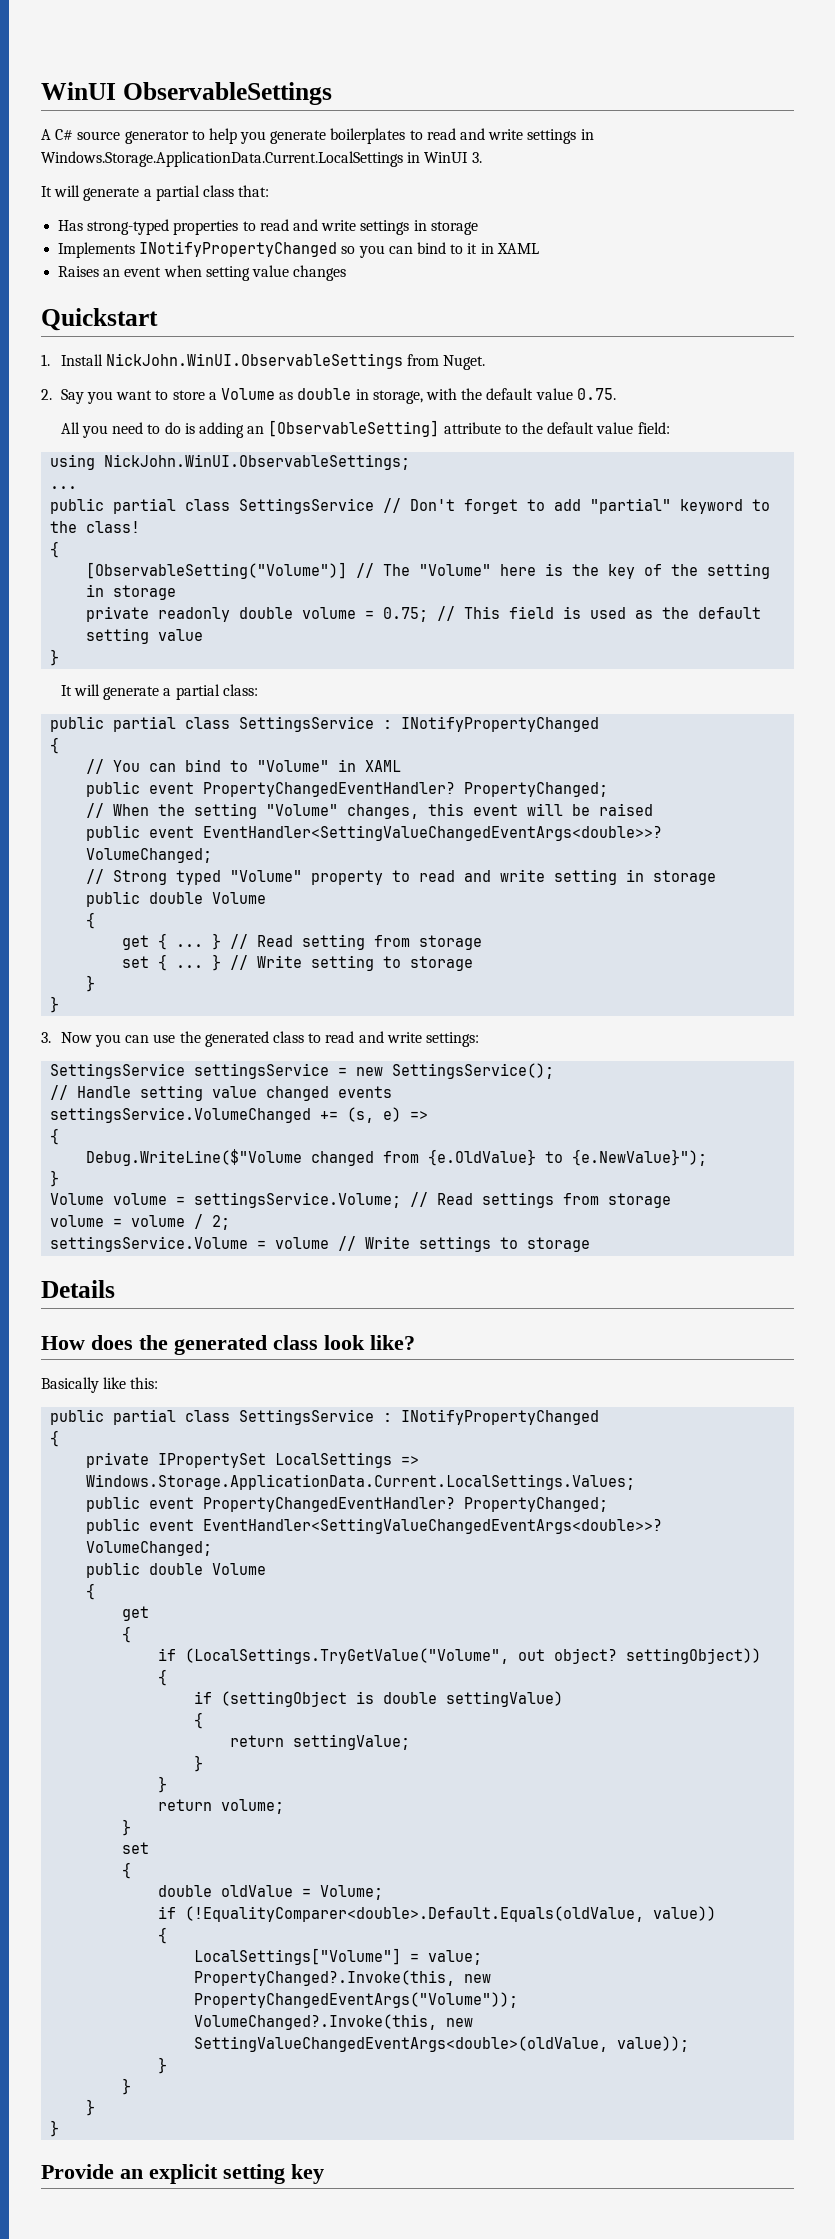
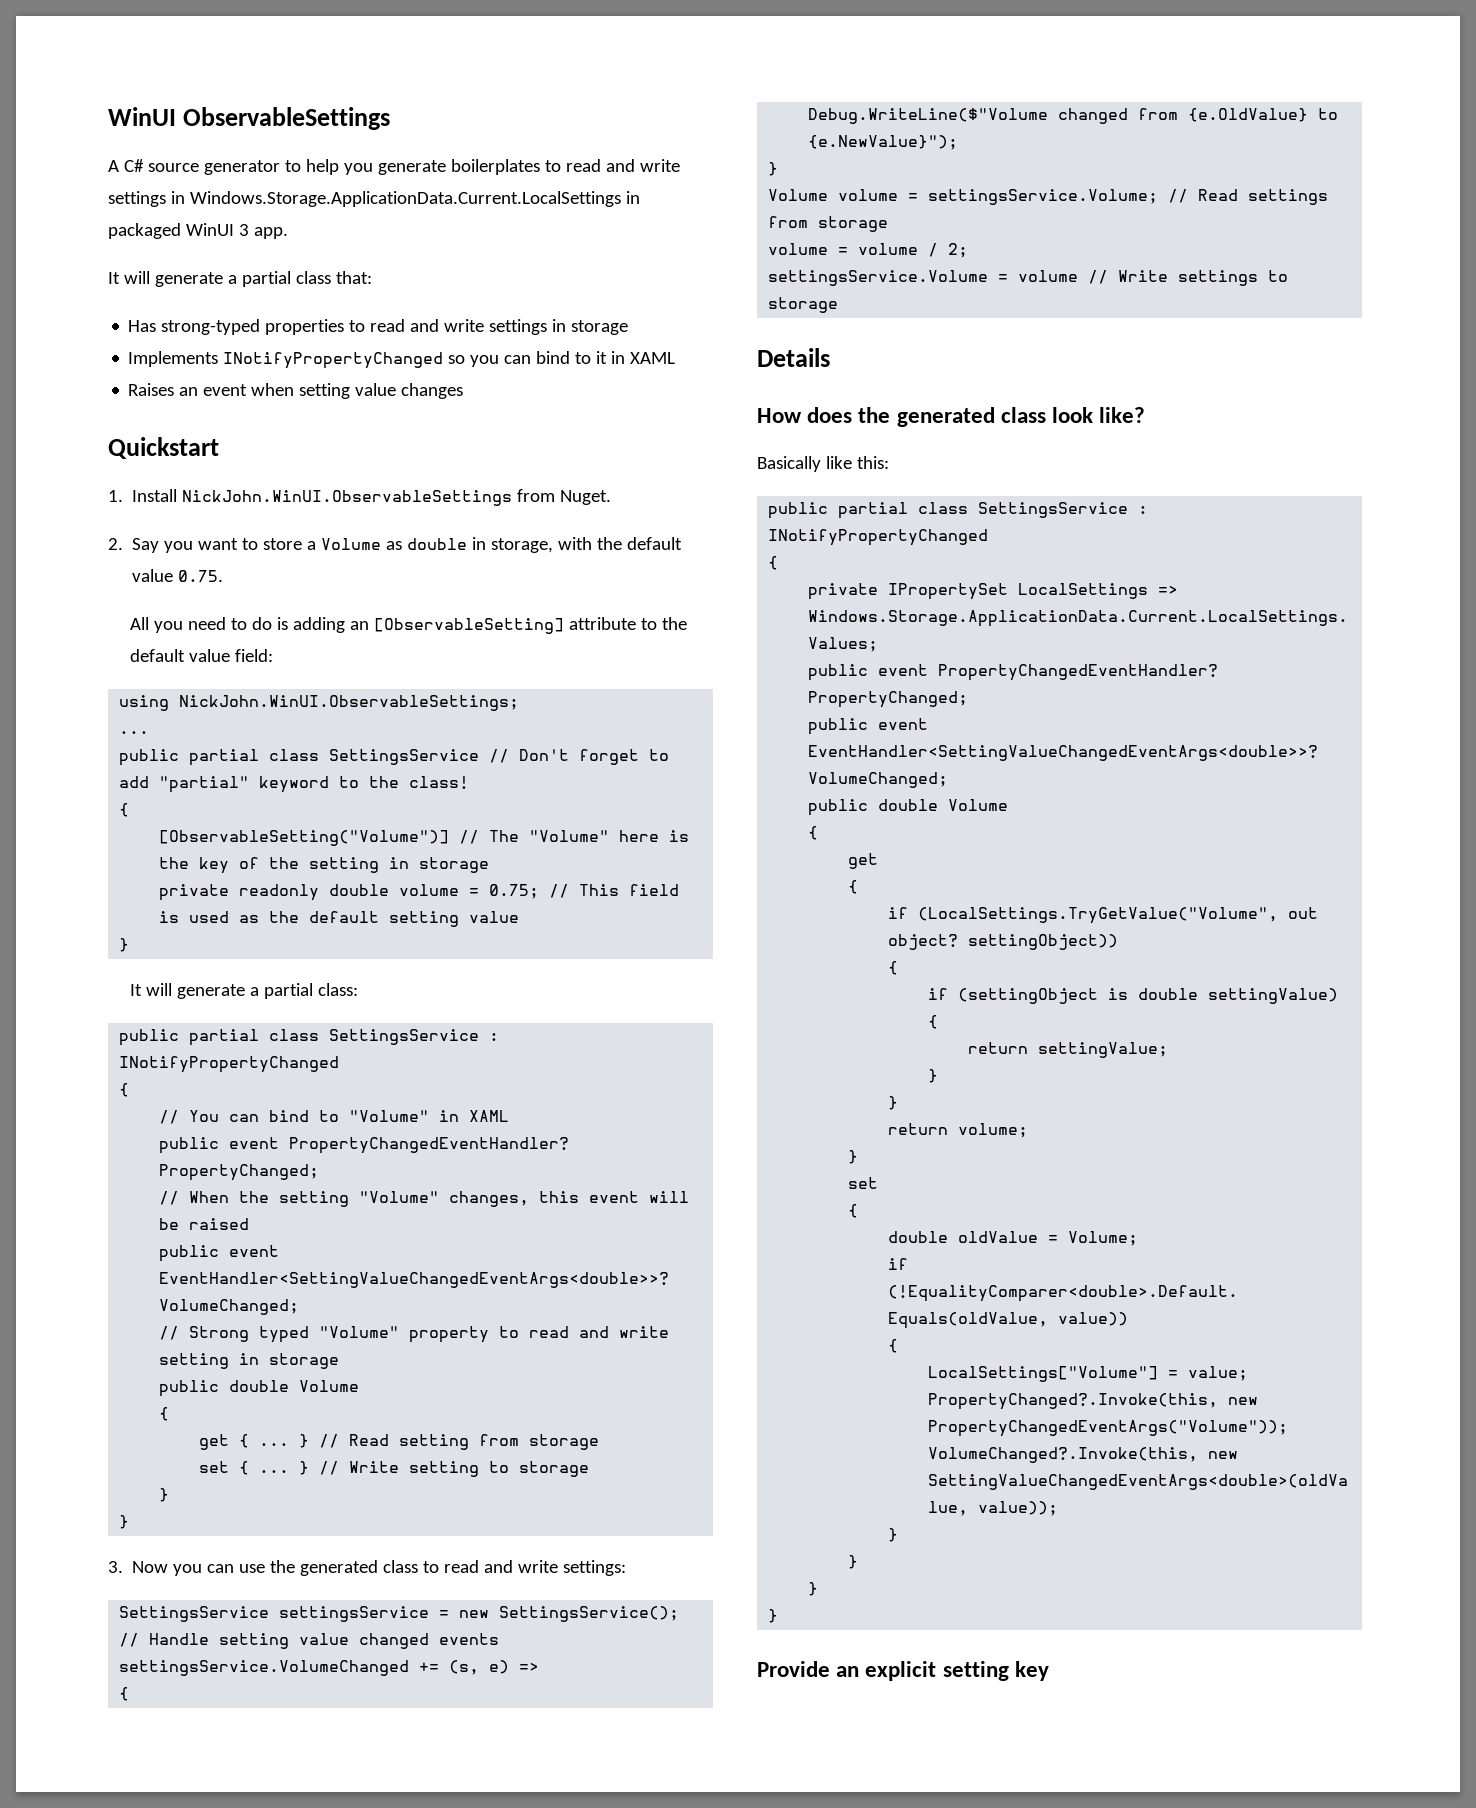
[424,152,482,163] WinUI 3. -> [108,223,288,239] packaged WinUI 3 app.

